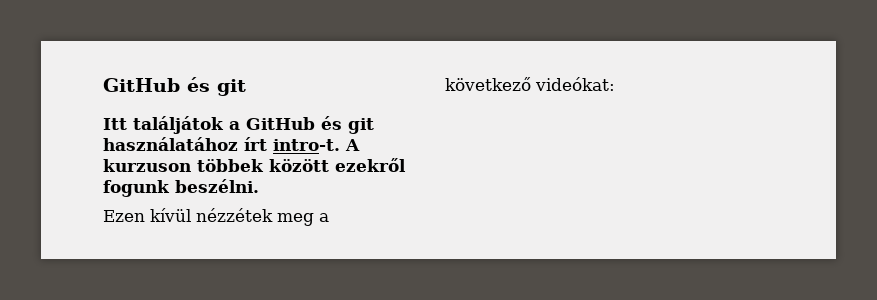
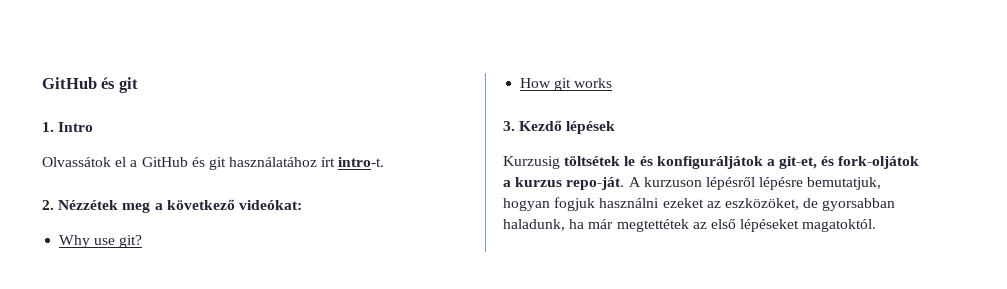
[103,116,224,134] Itt találjátok -> [42,122,94,132] [42,157,127,167] 1. Intro // Olvassátok el
[345,139,360,151] [103,158,406,172] [103,179,259,197] [103,208,329,226] [445,77,615,91] A kurzuson többek között ezekről fogunk beszélni. // Ezen kívül nézzétek meg a következő videókat: -> [42,199,302,213] [59,235,143,248] [520,78,613,91] [503,120,616,134] [503,156,920,169] [503,177,882,190] [503,197,896,211] [503,219,877,232] // 2. Nézzétek meg a következő videókat: // Why use git? // How git works // 3. Kezdő lépések // Kurzusig töltsétek le és konfiguráljátok a git-et, és fork-oljátok a kurzus repo-ját. A kurzuson lépésről lépésre bemutatjuk, hogyan fogjuk használni ezeket az eszközöket, de gyorsabban haladunk, ha már megtettétek az első lépéseket magatoktól.

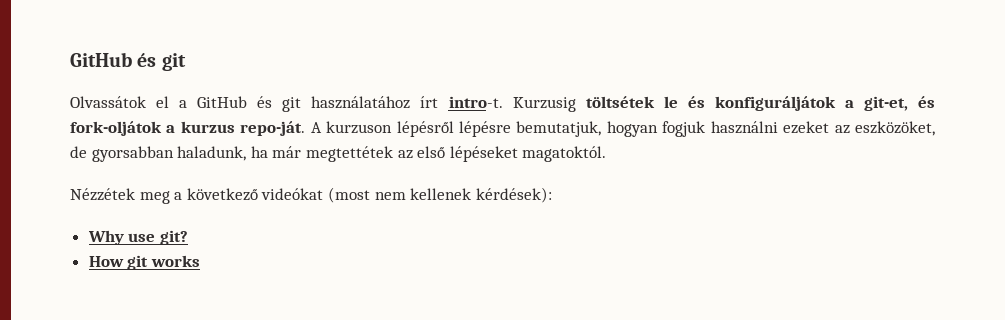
[42,77,138,93] [42,122,94,132] GitHub és git // 1. Intro -> [70,52,186,71] GitHub és git
[42,199,302,213] [59,235,143,248] [520,78,613,91] [503,120,616,134] // 2. Nézzétek meg a következő videókat: // Why use git? // How git works // 3. Kezdő lépések // -> (503, 102) none
(877, 225) none -> [70,187,552,204] [87,230,188,245] [88,255,200,270] // Nézzétek meg a következő videókat (most nem kellenek kérdések): // Why use git? // How git works

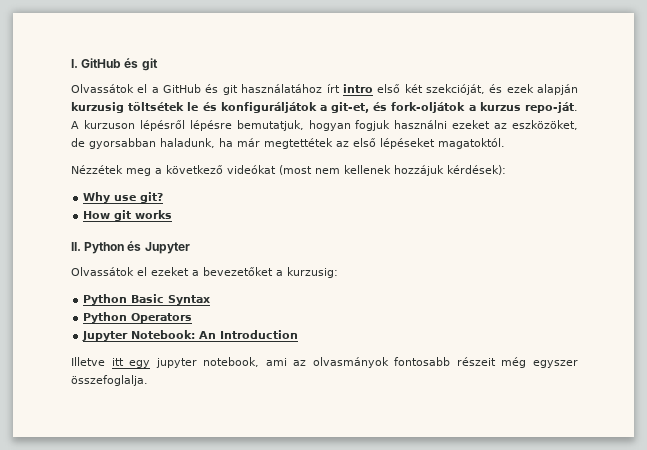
(70, 59) none -> [71,59,78,68] I.
[448,96,576,112] intro-t. Kurzusig -> [342,84,578,95] [71,102,124,113] intro első két szekcióját, és ezek alapján kurzusig
(472, 194) none -> [394,165,444,176] hozzájuk
(200, 261) none -> [71,241,190,254] [71,267,338,278] [83,294,211,305] [83,312,193,323] [82,330,299,341] [71,357,578,368] [71,375,148,386] // II. Python és Jupyter // Olvassátok el ezeket a bevezetőket a kurzusig: // Python Basic Syntax // Python Operators // Jupyter Notebook: An Introduction // Illetve itt egy jupyter notebook, ami az olvasmányok fontosabb részeit még egyszer összefoglalja.

